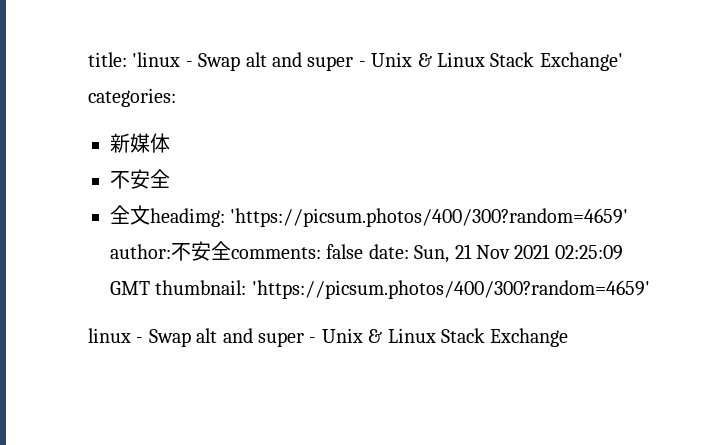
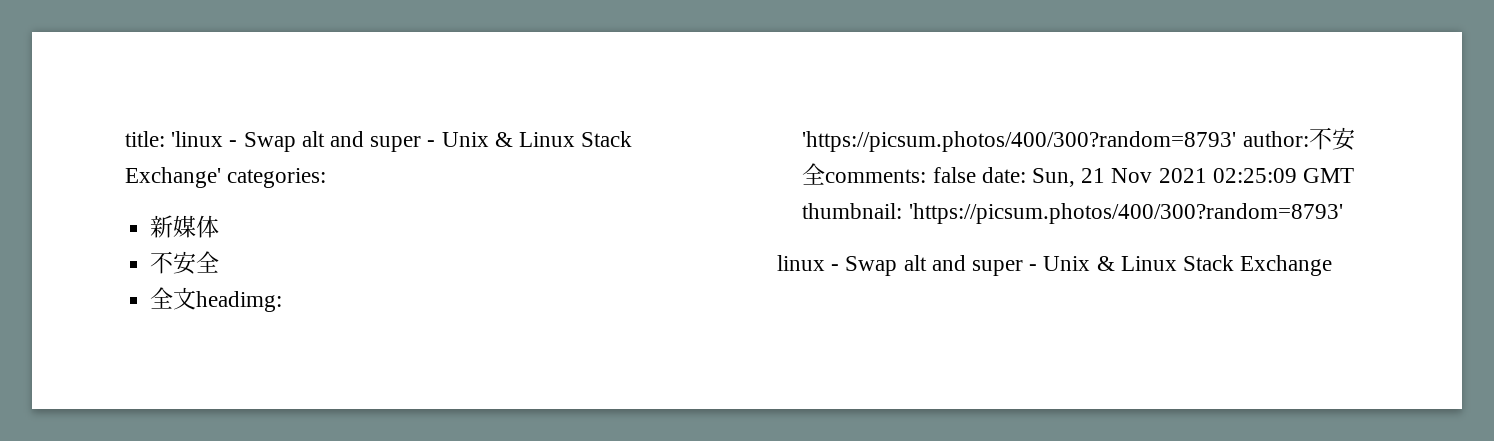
[230,208,629,227] 'https://picsum.photos/400/300?random=4659' -> [802,131,1237,152] 'https://picsum.photos/400/300?random=8793'
[251,280,650,299] 'https://picsum.photos/400/300?random=4659' -> [908,203,1343,224] 'https://picsum.photos/400/300?random=8793'

